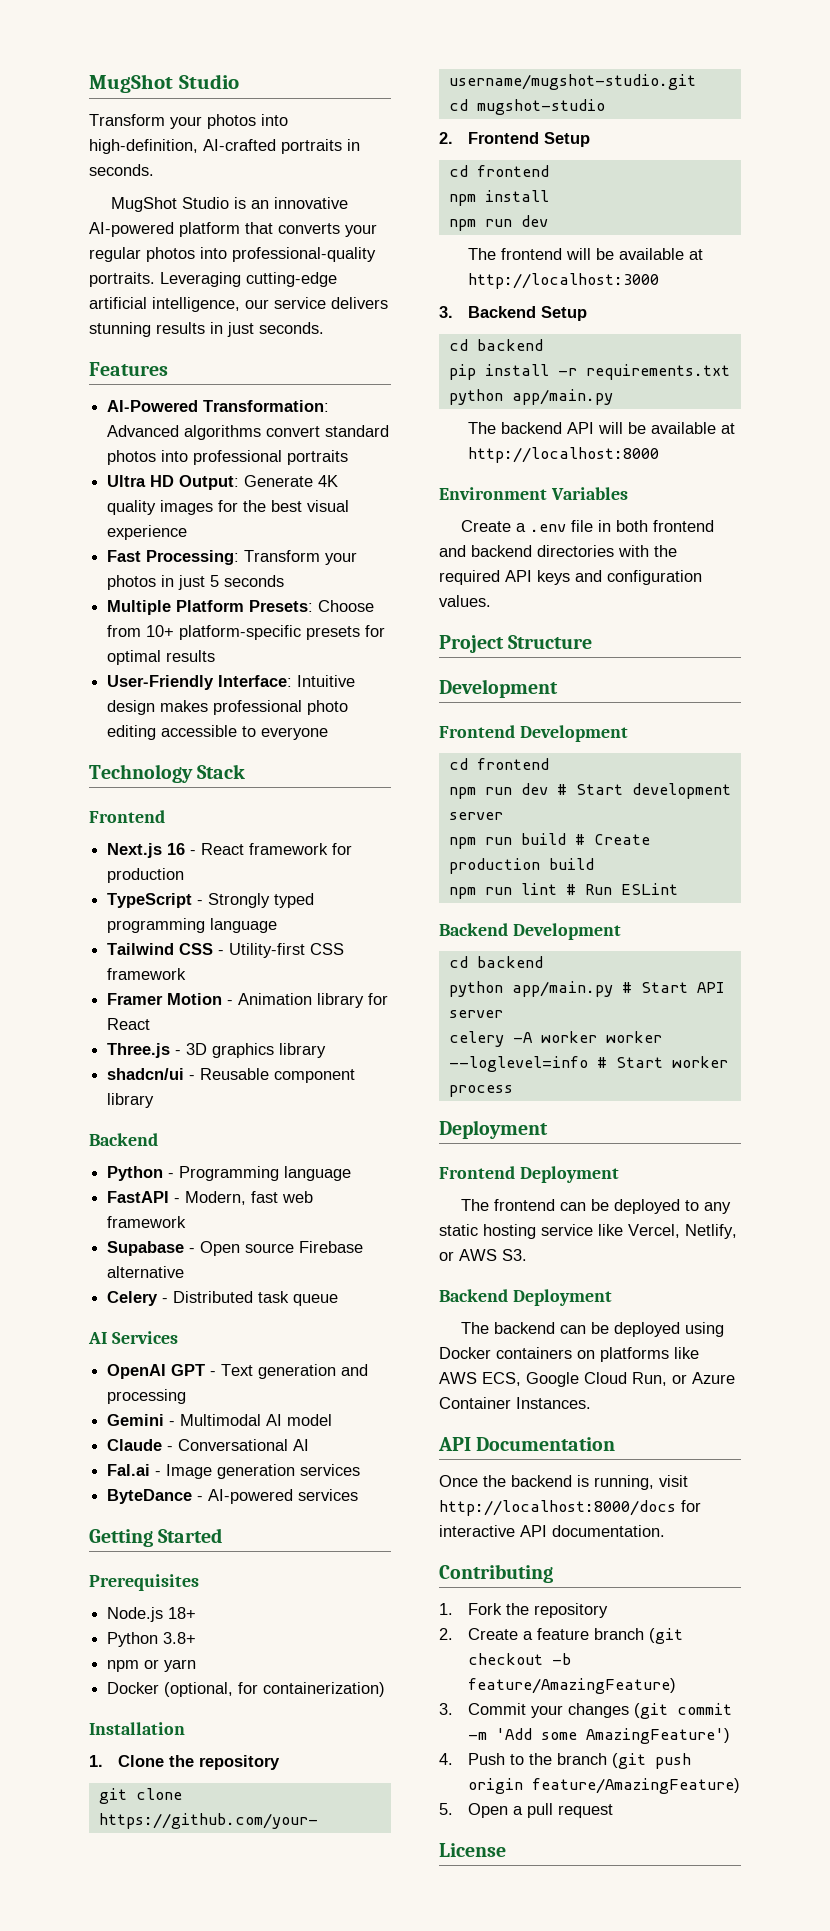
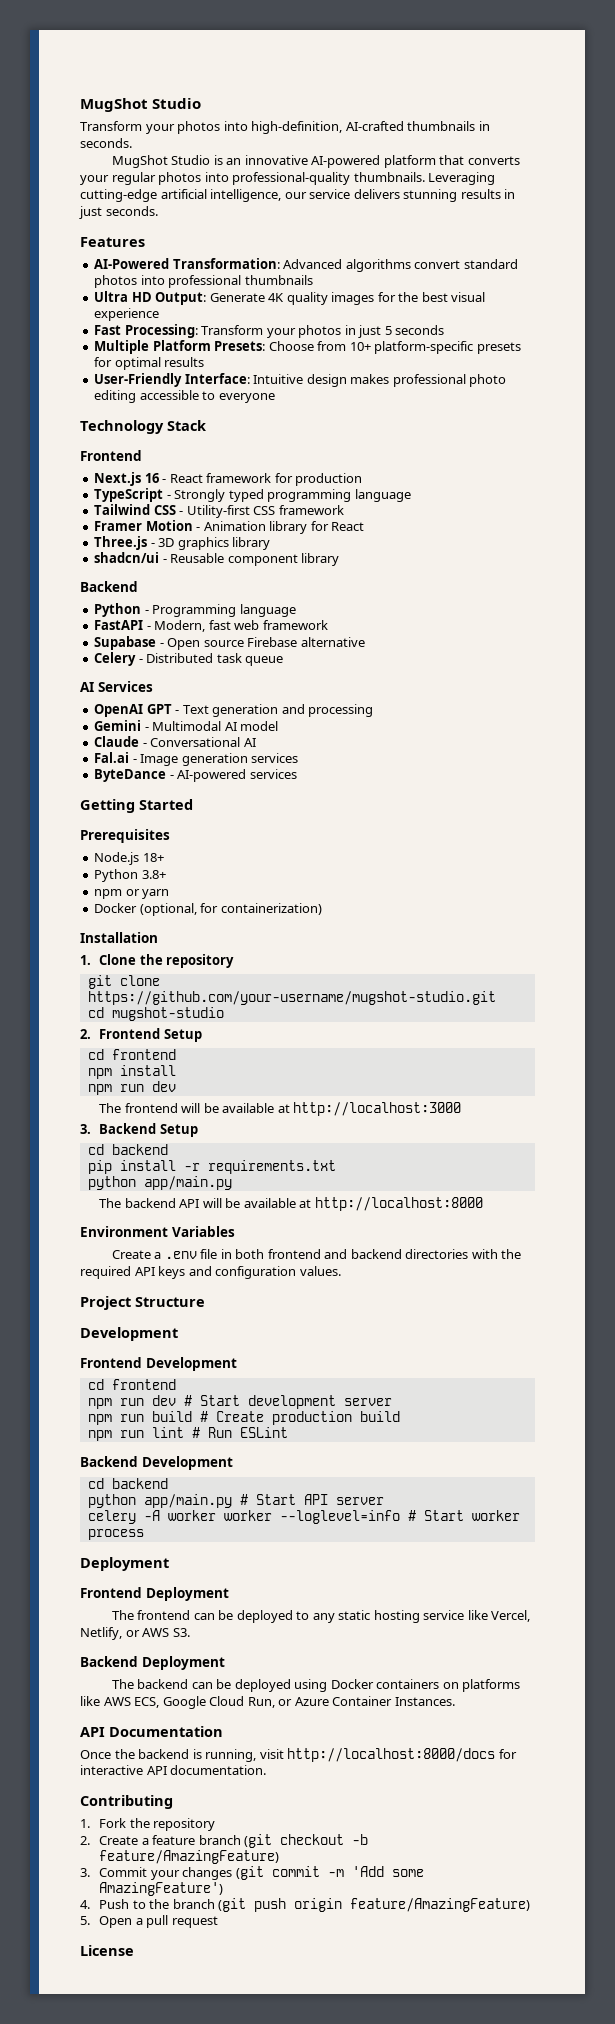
[281,139,342,154] portraits -> [407,121,476,131] thumbnails
[89,272,155,287] portraits. -> [353,172,425,182] thumbnails.
[287,450,349,465] portraits -> [244,275,313,285] thumbnails

